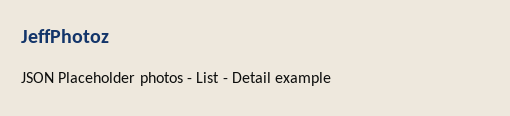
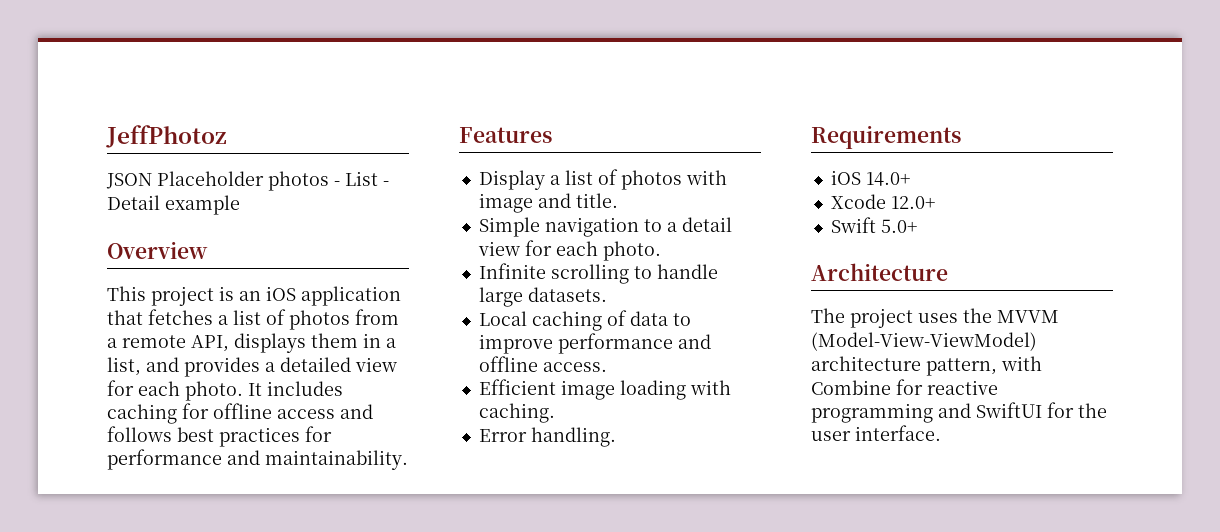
(332, 79) none -> [107,241,208,259] [107,286,401,306] [107,309,399,330] [107,333,396,353] [107,357,397,377] [107,380,343,401] [107,403,373,424] [107,426,332,447] [107,449,408,470] [459,127,552,143] [478,169,727,190] [478,193,618,213] [478,217,732,237] [477,240,661,261] [478,263,718,284] [478,287,607,307] [478,310,691,331] [478,333,711,354] [478,356,607,372] [478,379,731,400] [478,403,555,423] [478,427,616,447] [811,125,961,149] [830,170,910,186] [830,194,935,209] [830,217,917,233] [811,263,948,281] [811,308,1059,328] [811,332,1037,351] [811,356,1042,376] [811,379,998,395] [811,402,1107,423] [811,425,941,441] // Overview // This project is an iOS application that fetches a list of photos from a remote API, displays them in a list, and provides a detailed view for each photo. It includes caching for offline access and follows best practices for performance and maintainability. // Features // Display a list of photos with image and title. // Simple navigation to a detail view for each photo. // Infinite scrolling to handle large datasets. // Local caching of data to improve performance and offline access. // Efficient image loading with caching. // Error handling. // Requirements // iOS 14.0+ // Xcode 12.0+ // Swift 5.0+ // Architecture // The project uses the MVVM (Model-View-ViewModel) architecture pattern, with Combine for reactive programming and SwiftUI for the user interface.

